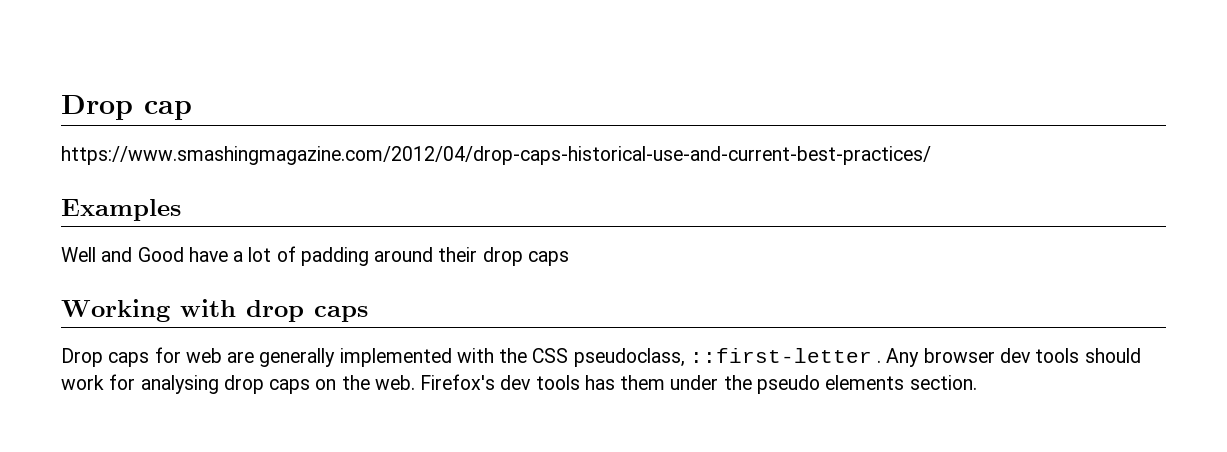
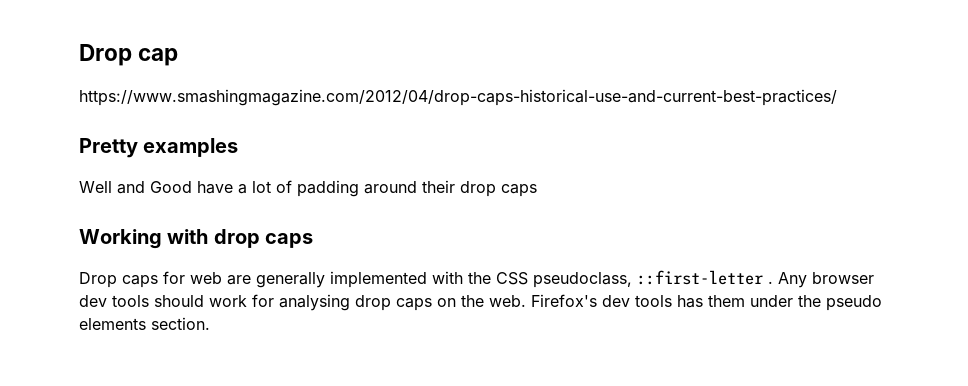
[61,199,181,221] Examples -> [79,138,239,158] Pretty examples

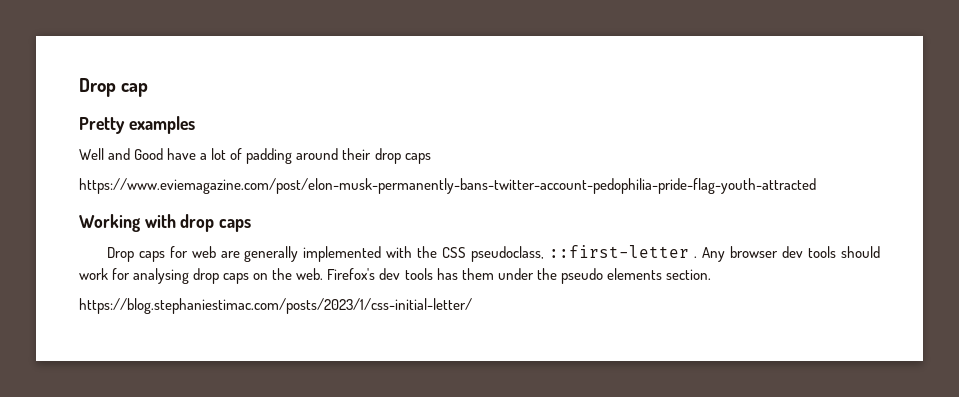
[79,89,837,106] // https://www.smashingmagazine.com/2012/04/drop-caps-historical-use-and-current-best-practices/ -> (149, 90) none
(537, 190) none -> [79,178,816,194] // https://www.eviemagazine.com/post/elon-musk-permanently-bans-twitter-account-pedophilia-pride-flag-youth-attracted
(210, 323) none -> [79,298,472,314] // https://blog.stephaniestimac.com/posts/2023/1/css-initial-letter/

